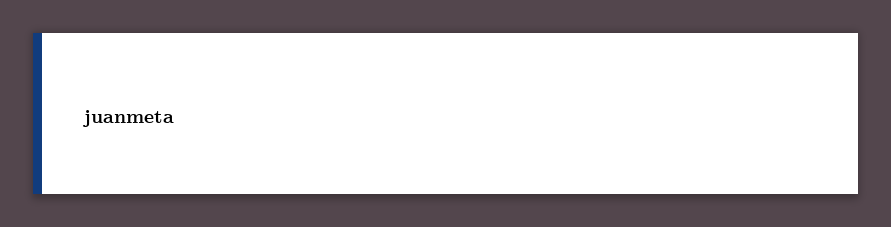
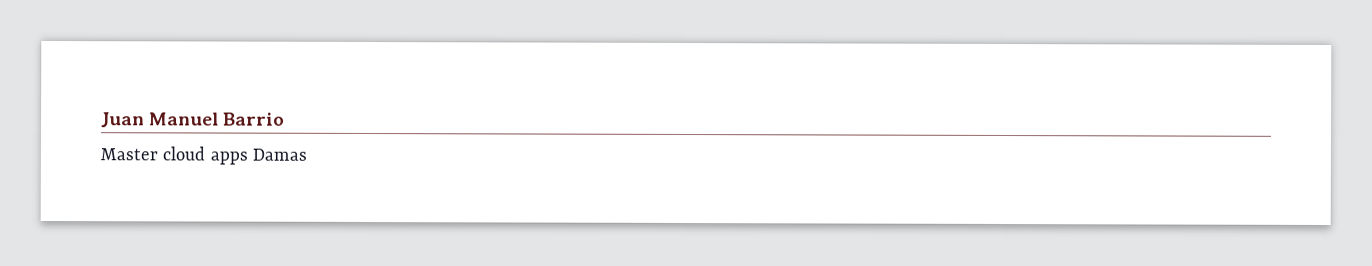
[82,110,174,127] juanmeta -> [101,112,286,128] [100,146,308,165] Juan Manuel Barrio // Master cloud apps Damas

